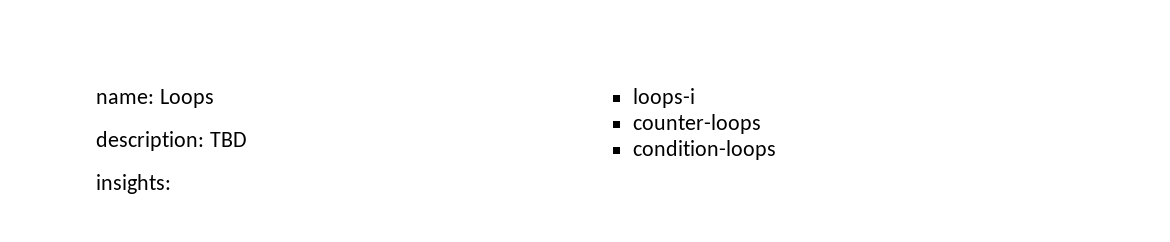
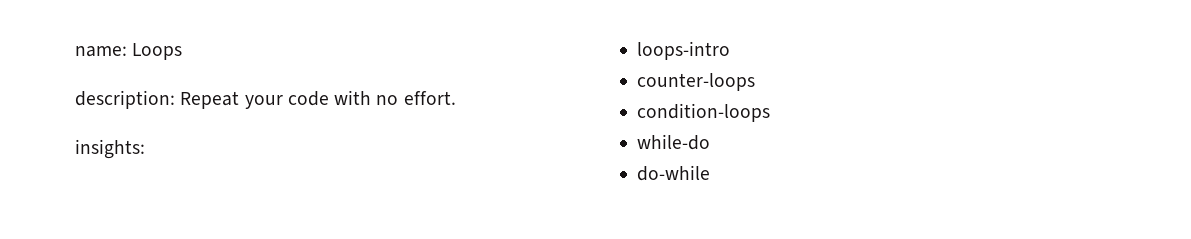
[209,132,247,147] TBD -> [180,90,456,109] Repeat your code with no effort.
[632,88,695,108] loops-i -> [637,41,731,60] loops-intro
(776, 150) none -> [637,134,711,150] [637,165,711,181] // while-do // do-while

